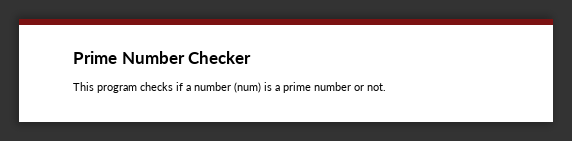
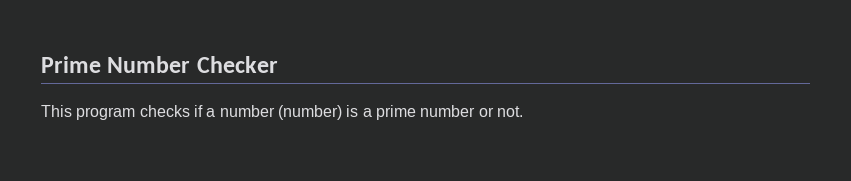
[234,82,261,93] (num) -> [277,105,342,120] (number)

